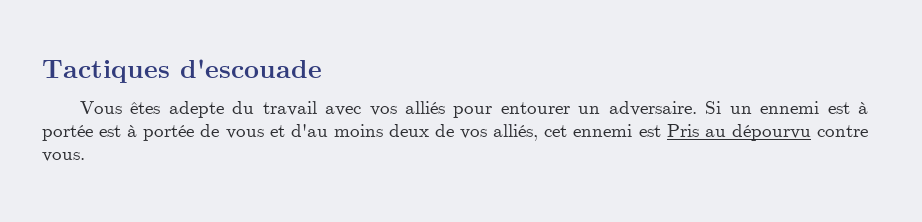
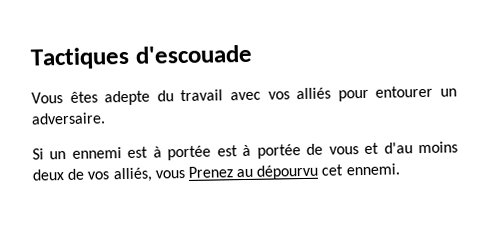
(697, 108) none -> (106, 118) //
[544,124,868,141] [42,152,85,162] cet ennemi est Pris au dépourvu contre vous. -> [154,163,400,180] vous Prenez au dépourvu cet ennemi.

